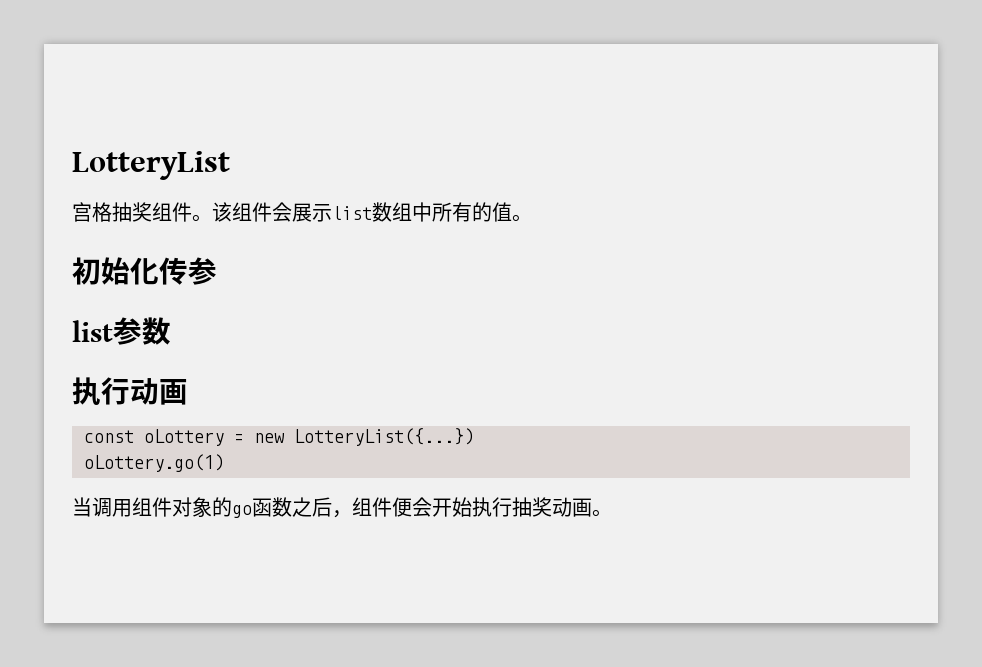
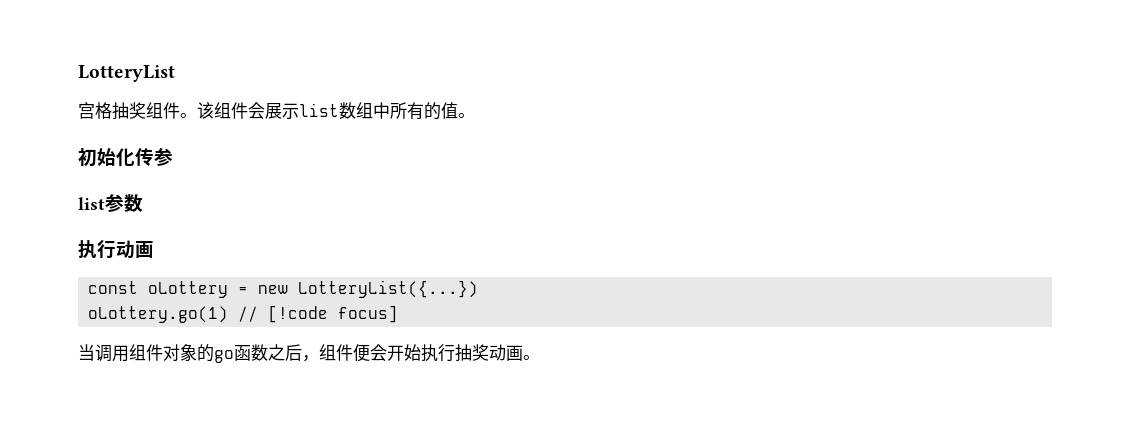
(224, 463) none -> [238,305,399,323] // [!code focus]

